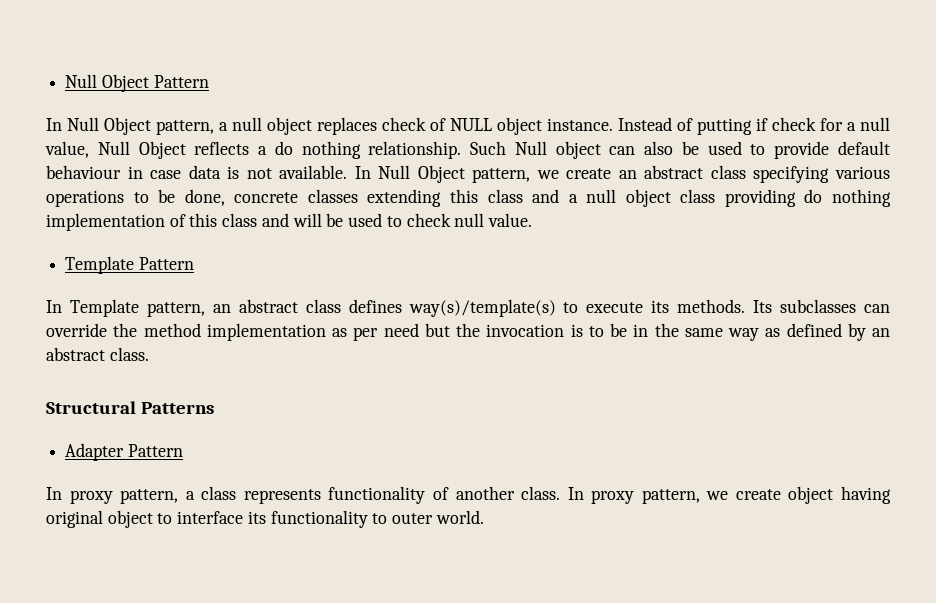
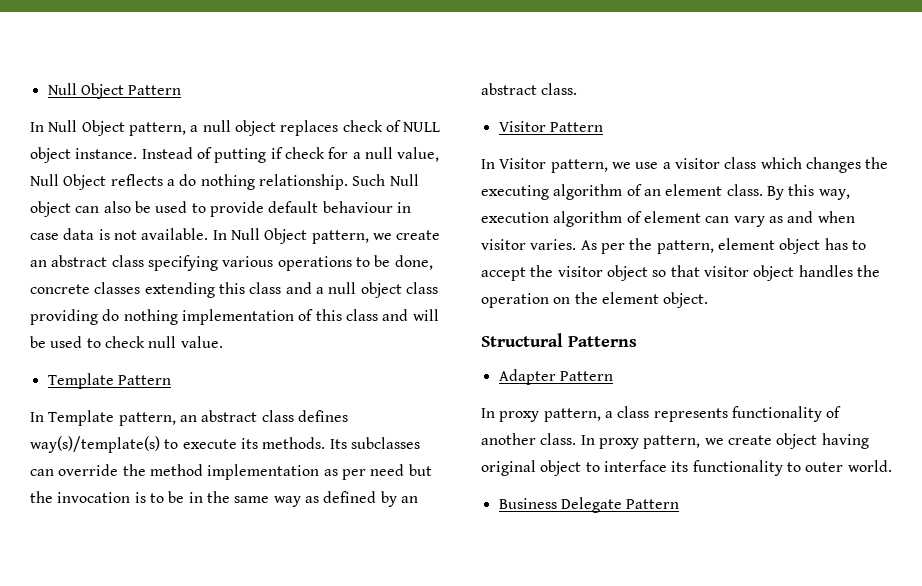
(149, 354) none -> [498,121,603,132] [481,157,889,173] [481,184,850,200] [481,211,855,227] [481,238,866,254] [481,265,880,281] [481,292,709,308] // Visitor Pattern // In Visitor pattern, we use a visitor class which changes the executing algorithm of an element class. By this way, execution algorithm of element can vary as and when visitor varies. As per the pattern, element object has to accept the visitor object so that visitor object handles the operation on the element object.
(484, 517) none -> [498,497,680,513] // Business Delegate Pattern

